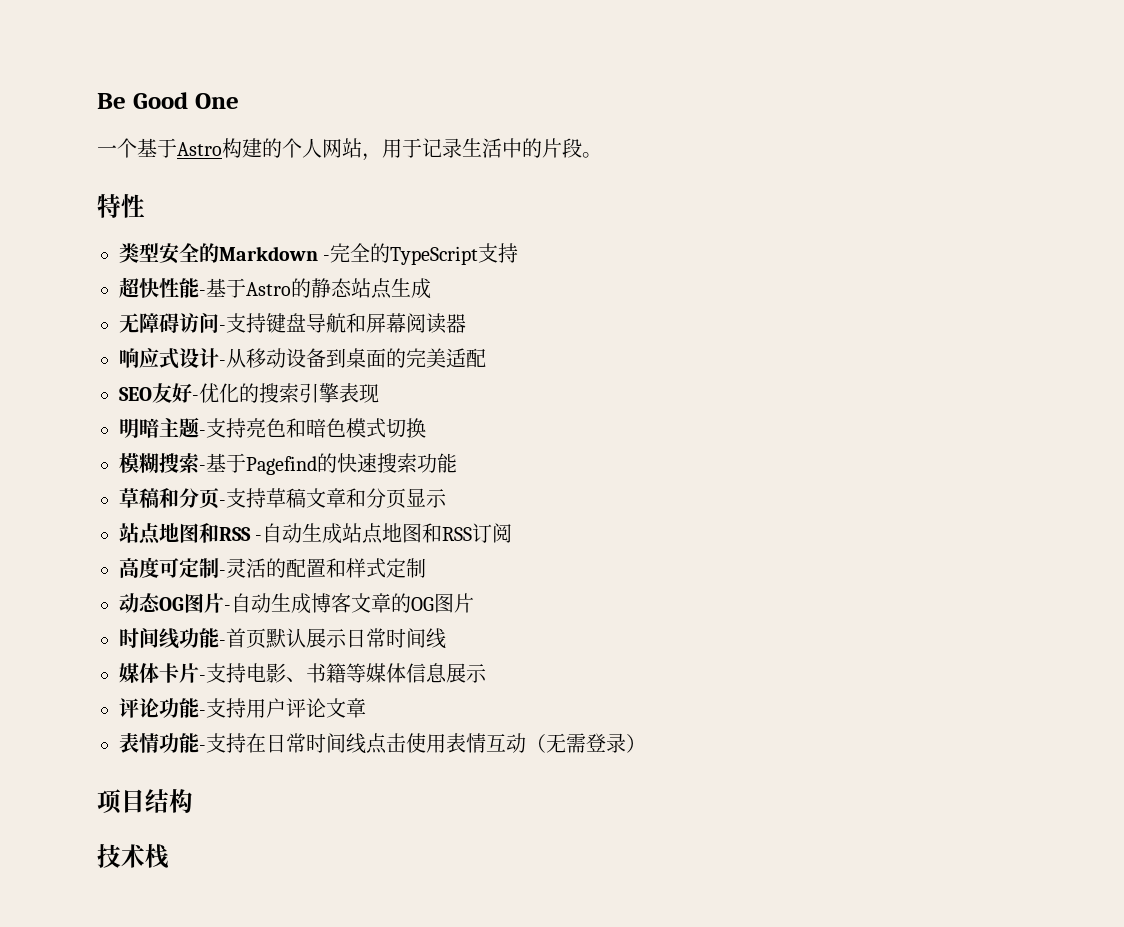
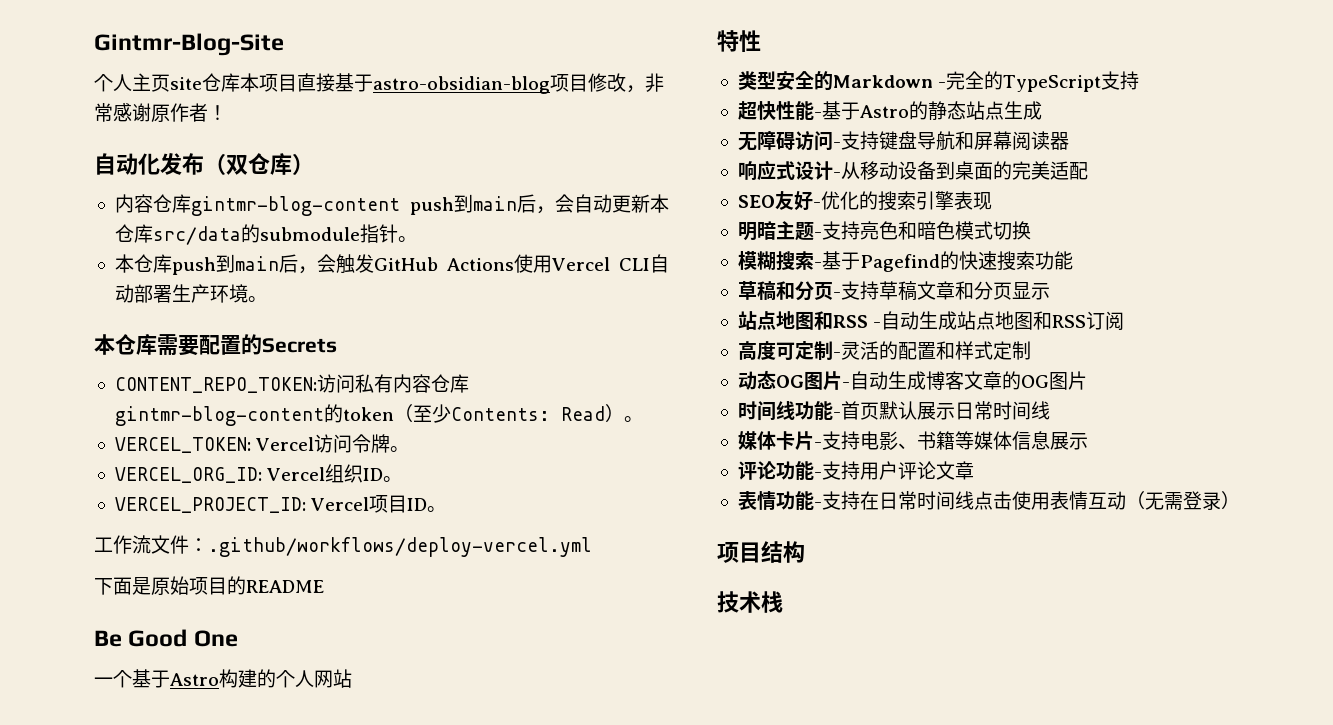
(97, 101) none -> [94,33,284,56] [94,73,664,94] [94,103,227,122] [94,153,314,175] [114,194,669,216] [114,224,417,245] [114,254,670,275] [114,284,267,303] [94,334,337,356] [114,374,469,393] [114,404,643,426] [114,434,410,453] [114,464,403,483] [114,495,447,513] [94,535,592,557] [94,576,324,595] Gintmr-Blog-Site // 个人主页site仓库本项目直接基于astro-obsidian-blog项目修改，非常感谢原作者！ // 自动化发布（双仓库） // 内容仓库gintmr-blog-content push到main后，会自动更新本仓库src/data的submodule指针。 // 本仓库push到main后，会触发GitHub Actions使用Vercel CLI自动部署生产环境。 // 本仓库需要配置的Secrets // CONTENT_REPO_TOKEN:访问私有内容仓库gintmr-blog-content的token（至少Contents: Read）。 // VERCEL_TOKEN: Vercel访问令牌。 // VERCEL_ORG_ID: Vercel组织ID。 // VERCEL_PROJECT_ID: Vercel项目ID。 // 工作流文件：.github/workflows/deploy-vercel.yml // 下面是原始项目的README //
[362,138,602,161] ，用于记录生活中的片段。 -> (352, 678) none

